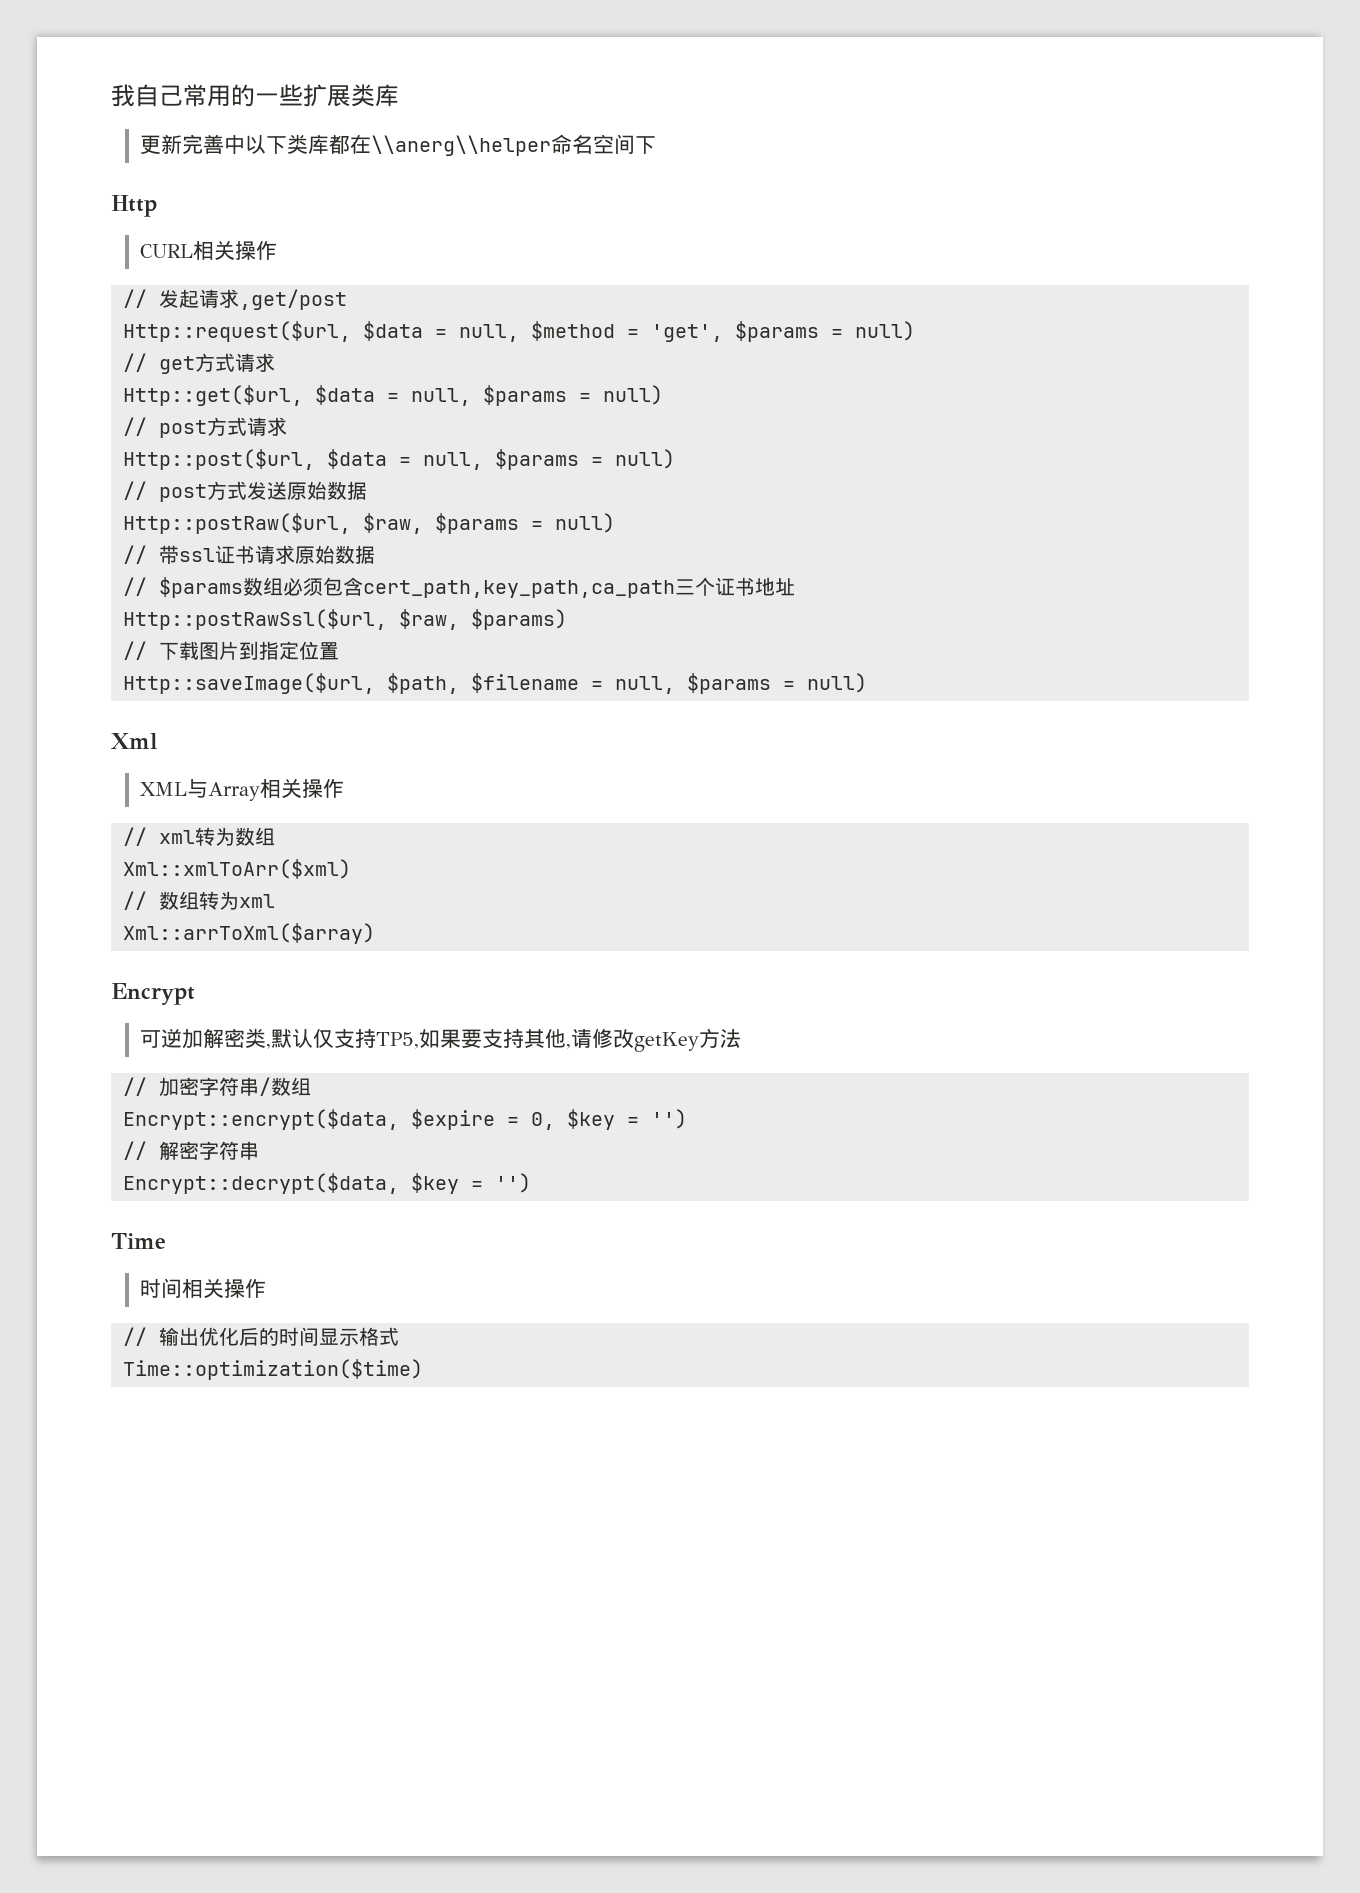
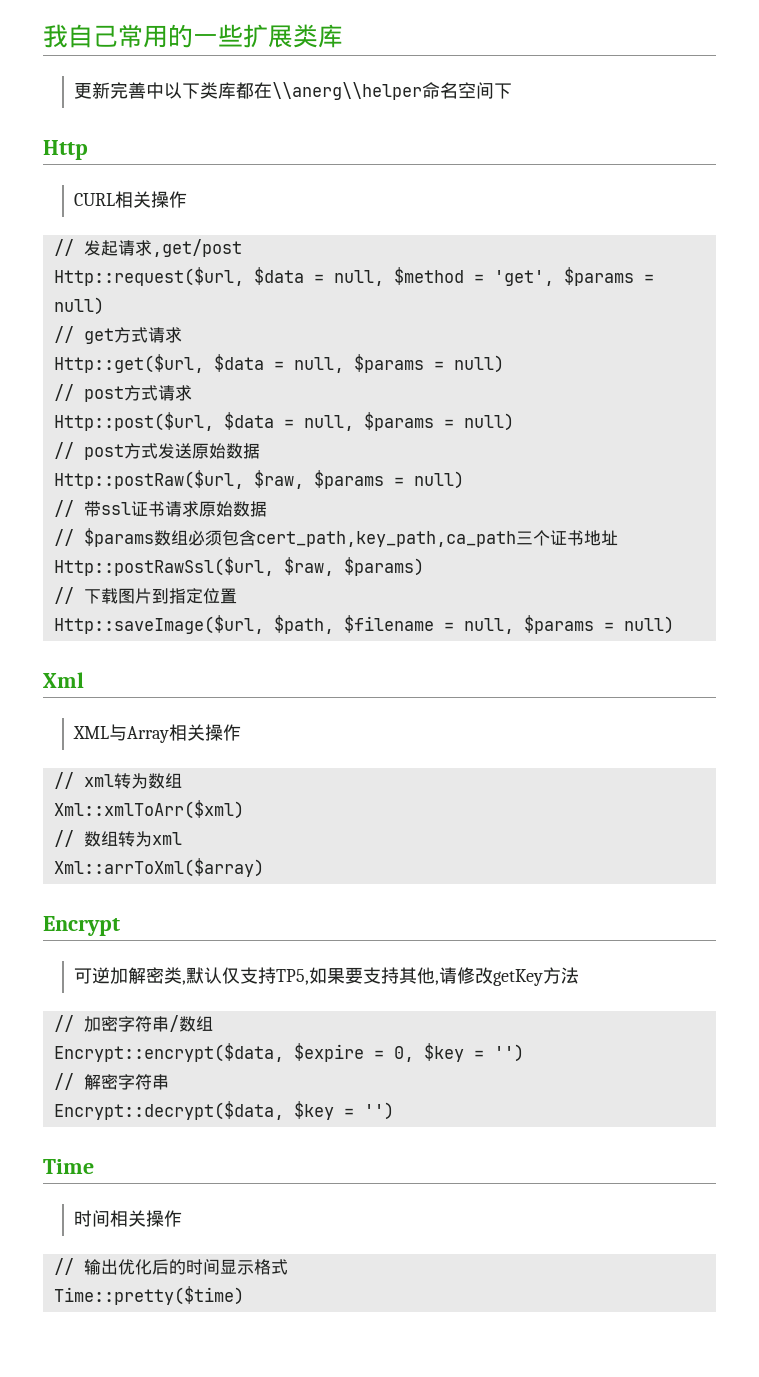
[123,1359,424,1380] Time::optimization($time) -> [53,1286,244,1305] Time::pretty($time)

